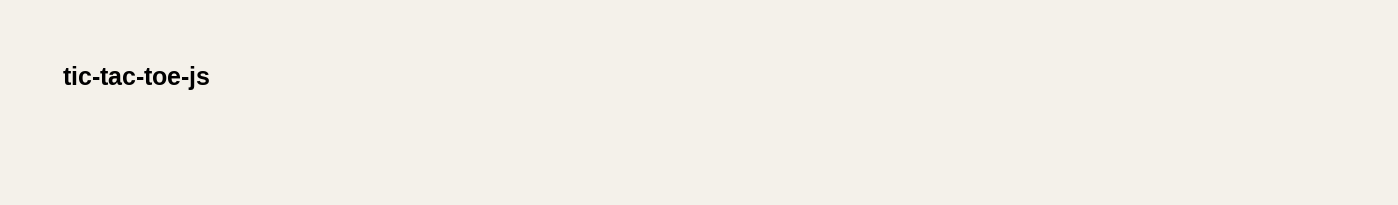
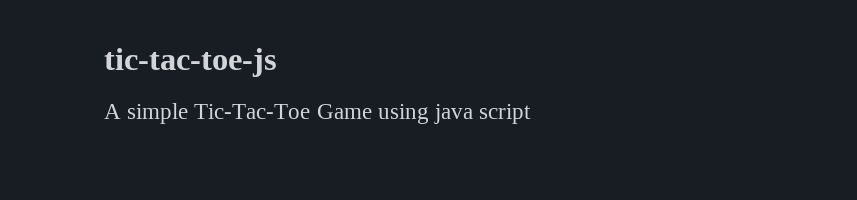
(210, 78) none -> [104,103,532,124] // A simple Tic-Tac-Toe Game using java script

